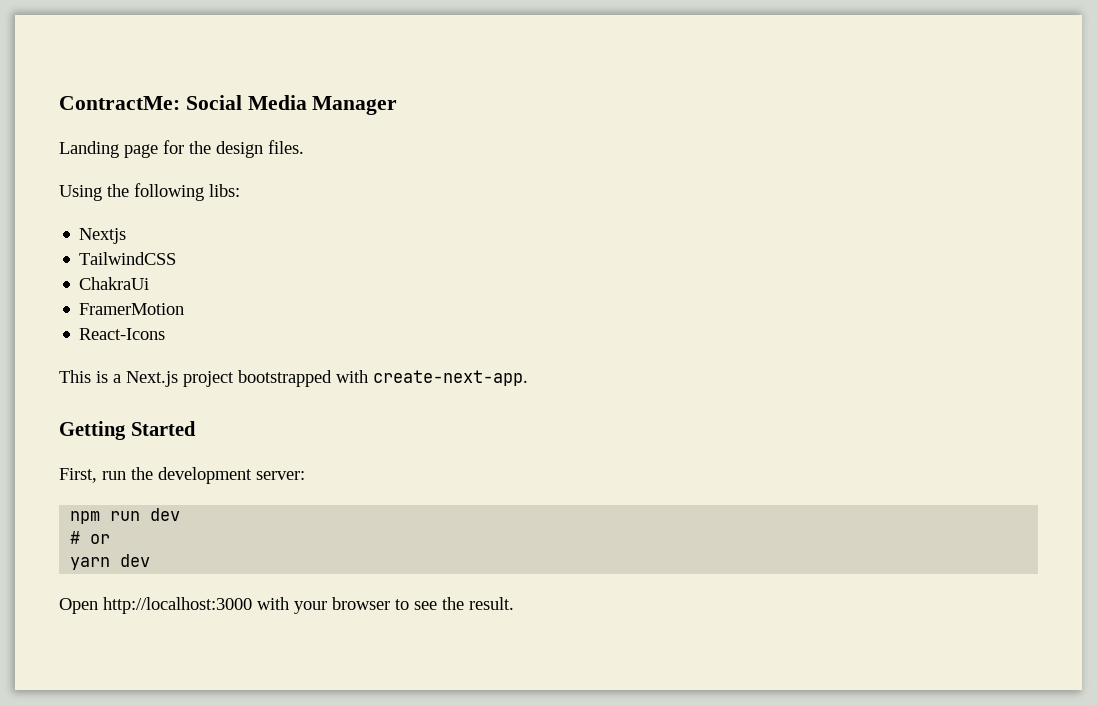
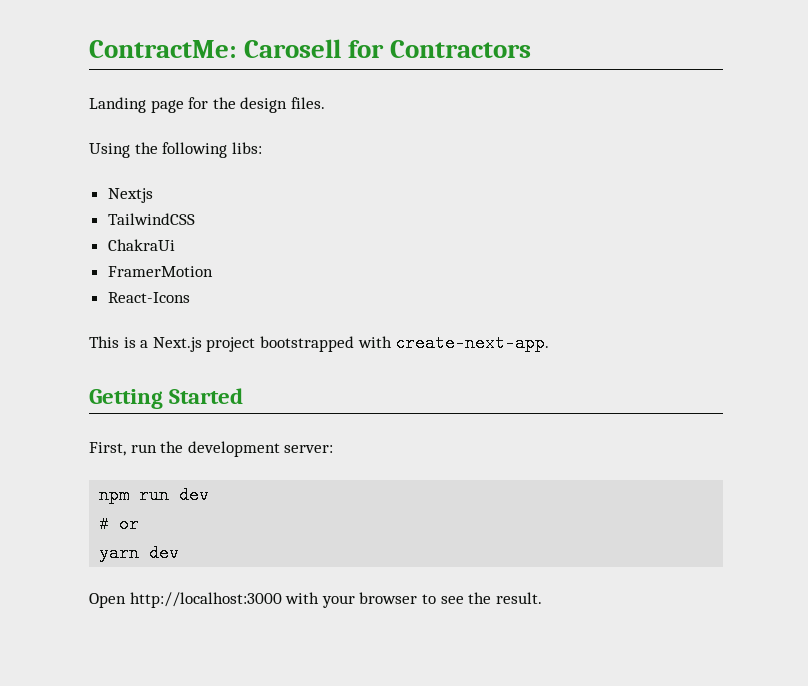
[185,95,398,115] Social Media Manager -> [244,39,532,58] Carosell for Contractors

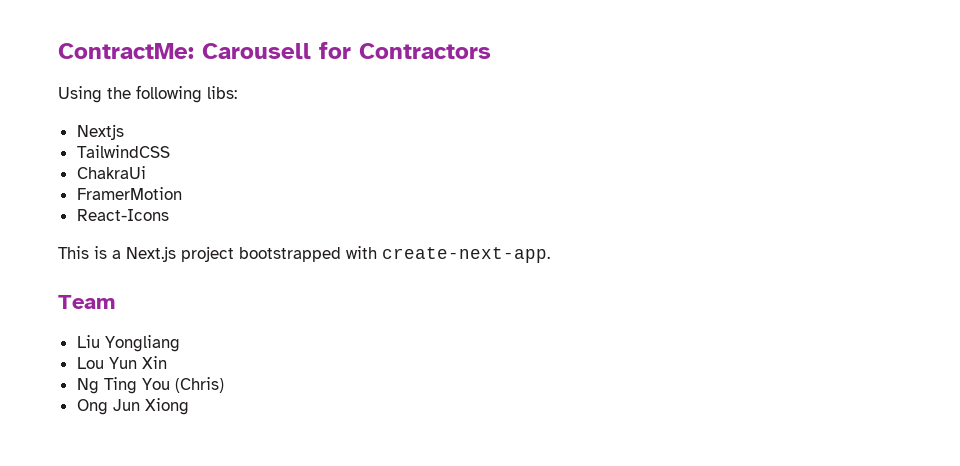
[244,39,342,58] Carosell -> [202,43,311,59] Carousell
[89,97,325,113] // Landing page for the design files. -> (491, 51) none
[89,388,244,409] [89,441,334,457] [99,486,210,504] [99,515,140,533] [99,544,180,562] [89,592,542,608] Getting Started // First, run the development server: // npm run dev // # or // yarn dev // Open http://localhost:3000 with your browser to see the result. -> [58,295,115,309] [76,335,180,352] [76,356,167,369] [76,377,224,394] [76,398,189,415] Team // Liu Yongliang // Lou Yun Xin // Ng Ting You (Chris) // Ong Jun Xiong

